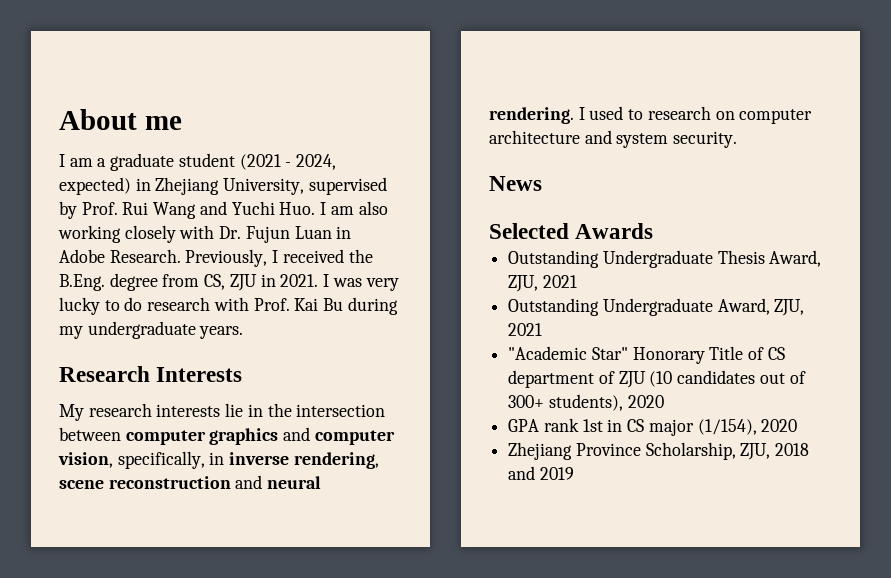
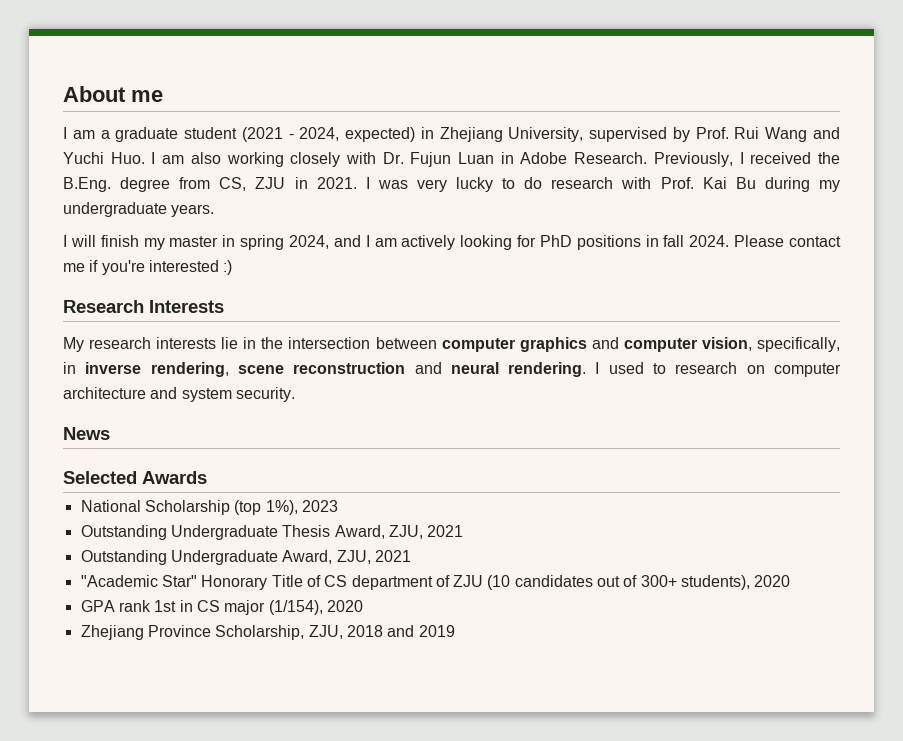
(244, 332) none -> [63,235,842,250] [63,260,233,275] // I will finish my master in spring 2024, and I am actively looking for PhD positions in fall 2024. Please contact me if you're interested :)
(654, 231) none -> [80,500,338,515] // National Scholarship (top 1%), 2023

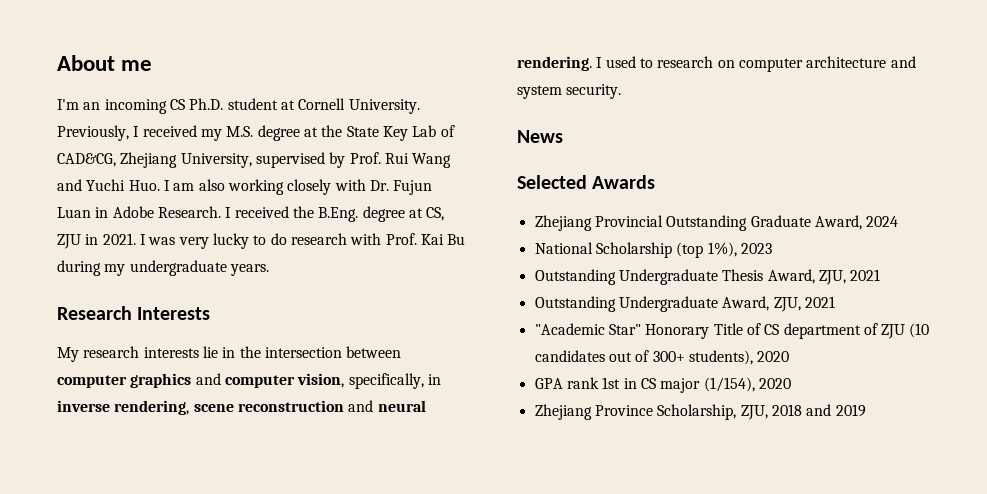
[63,127,434,142] I am a graduate student (2021 - 2024, expected) in -> [57,98,420,114] [57,125,455,141] [57,153,116,167] I'm an incoming CS Ph.D. student at Cornell University. Previously, I received my M.S. degree at the State Key Lab of CAD&CG,
[653,152,733,167] Previously, -> (221, 212) none
[179,177,211,189] from -> [408,208,423,218] at
[63,235,842,250] [63,260,233,275] // I will finish my master in spring 2024, and I am actively looking for PhD positions in fall 2024. Please contact me if you're interested :) -> (269, 270) none
(207, 477) none -> [534,215,899,231] // Zhejiang Provincial Outstanding Graduate Award, 2024

